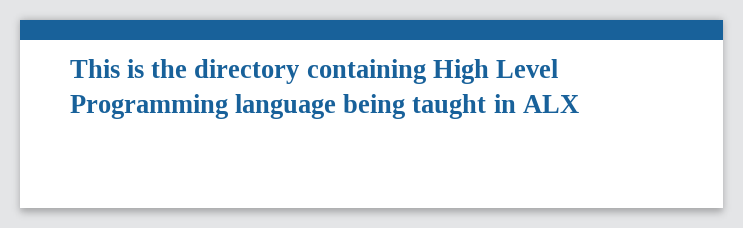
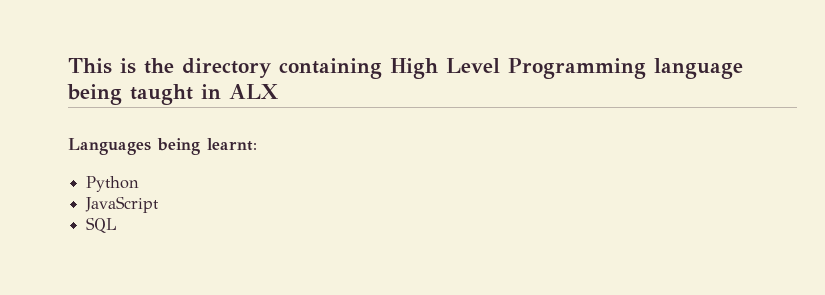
(579, 104) none -> [68,138,257,155] [86,176,140,192] [85,196,160,213] [86,217,118,233] // Languages being learnt: // Python // JavaScript // SQL

